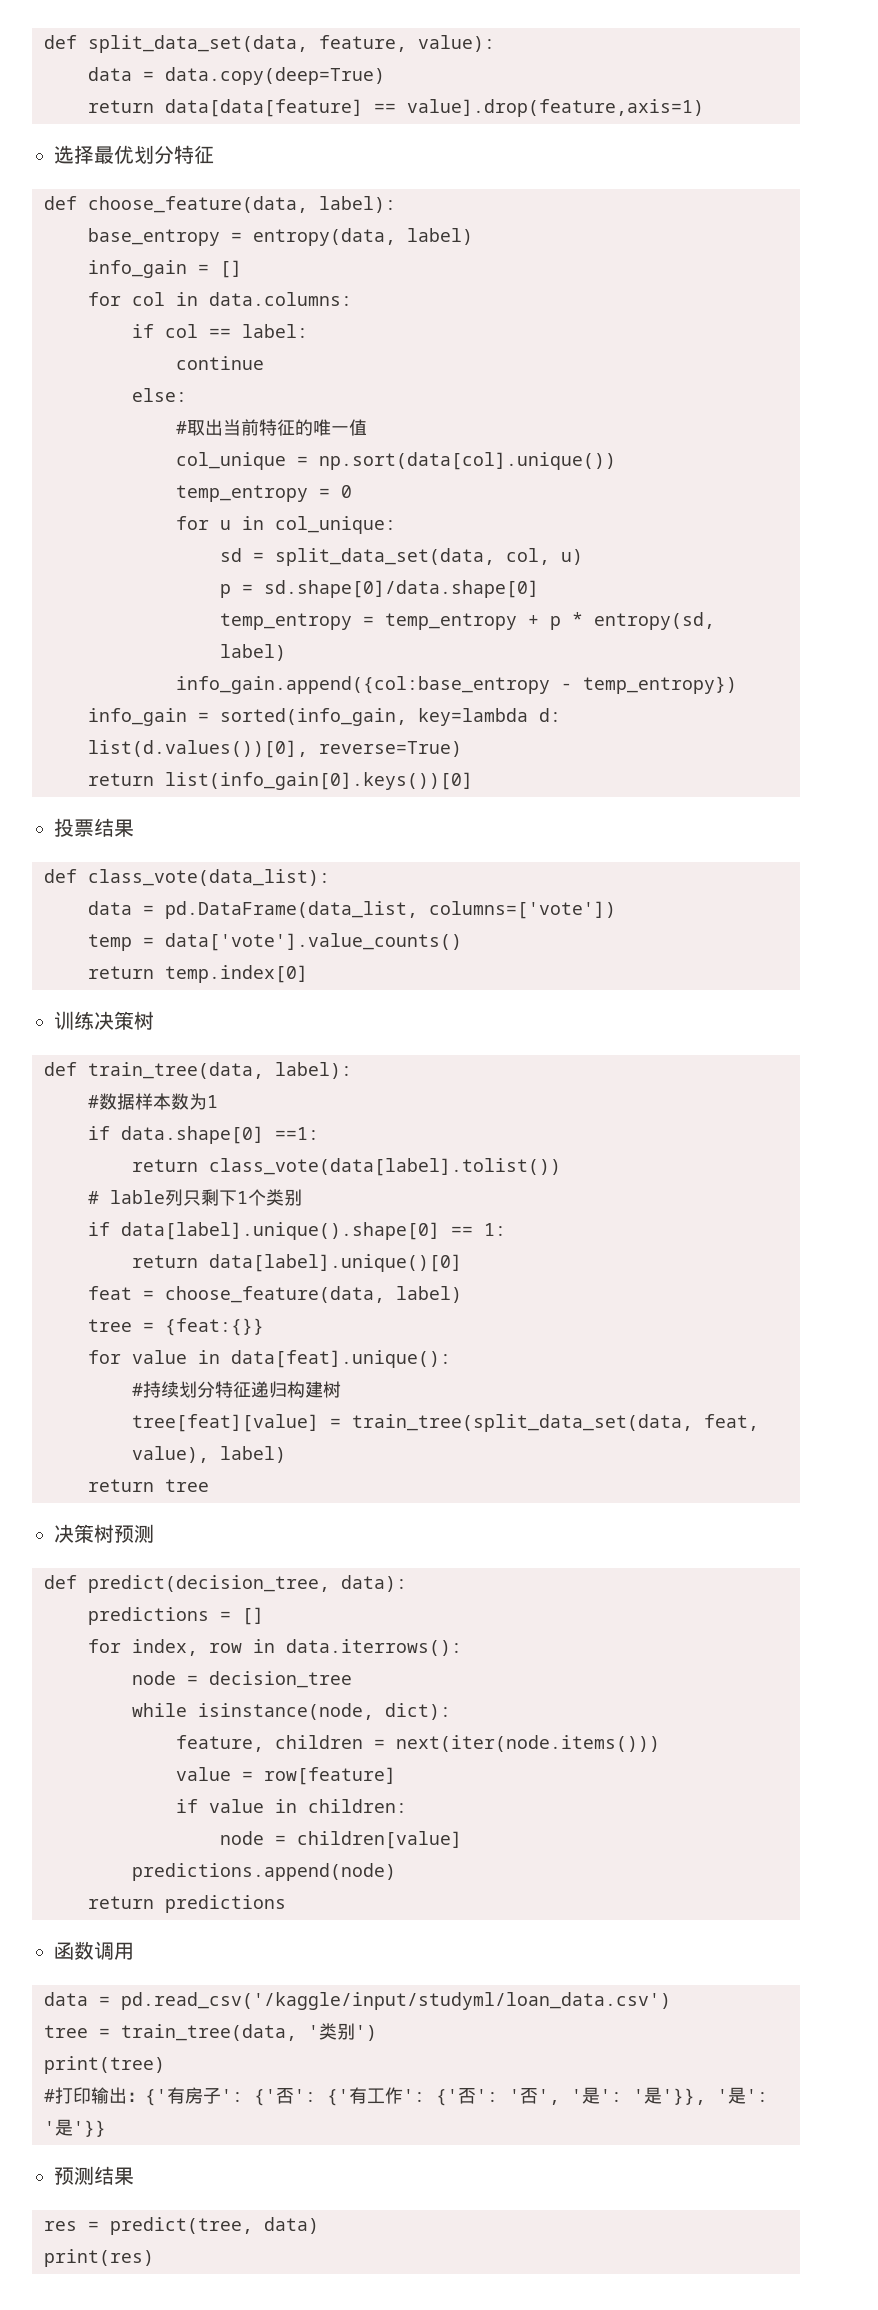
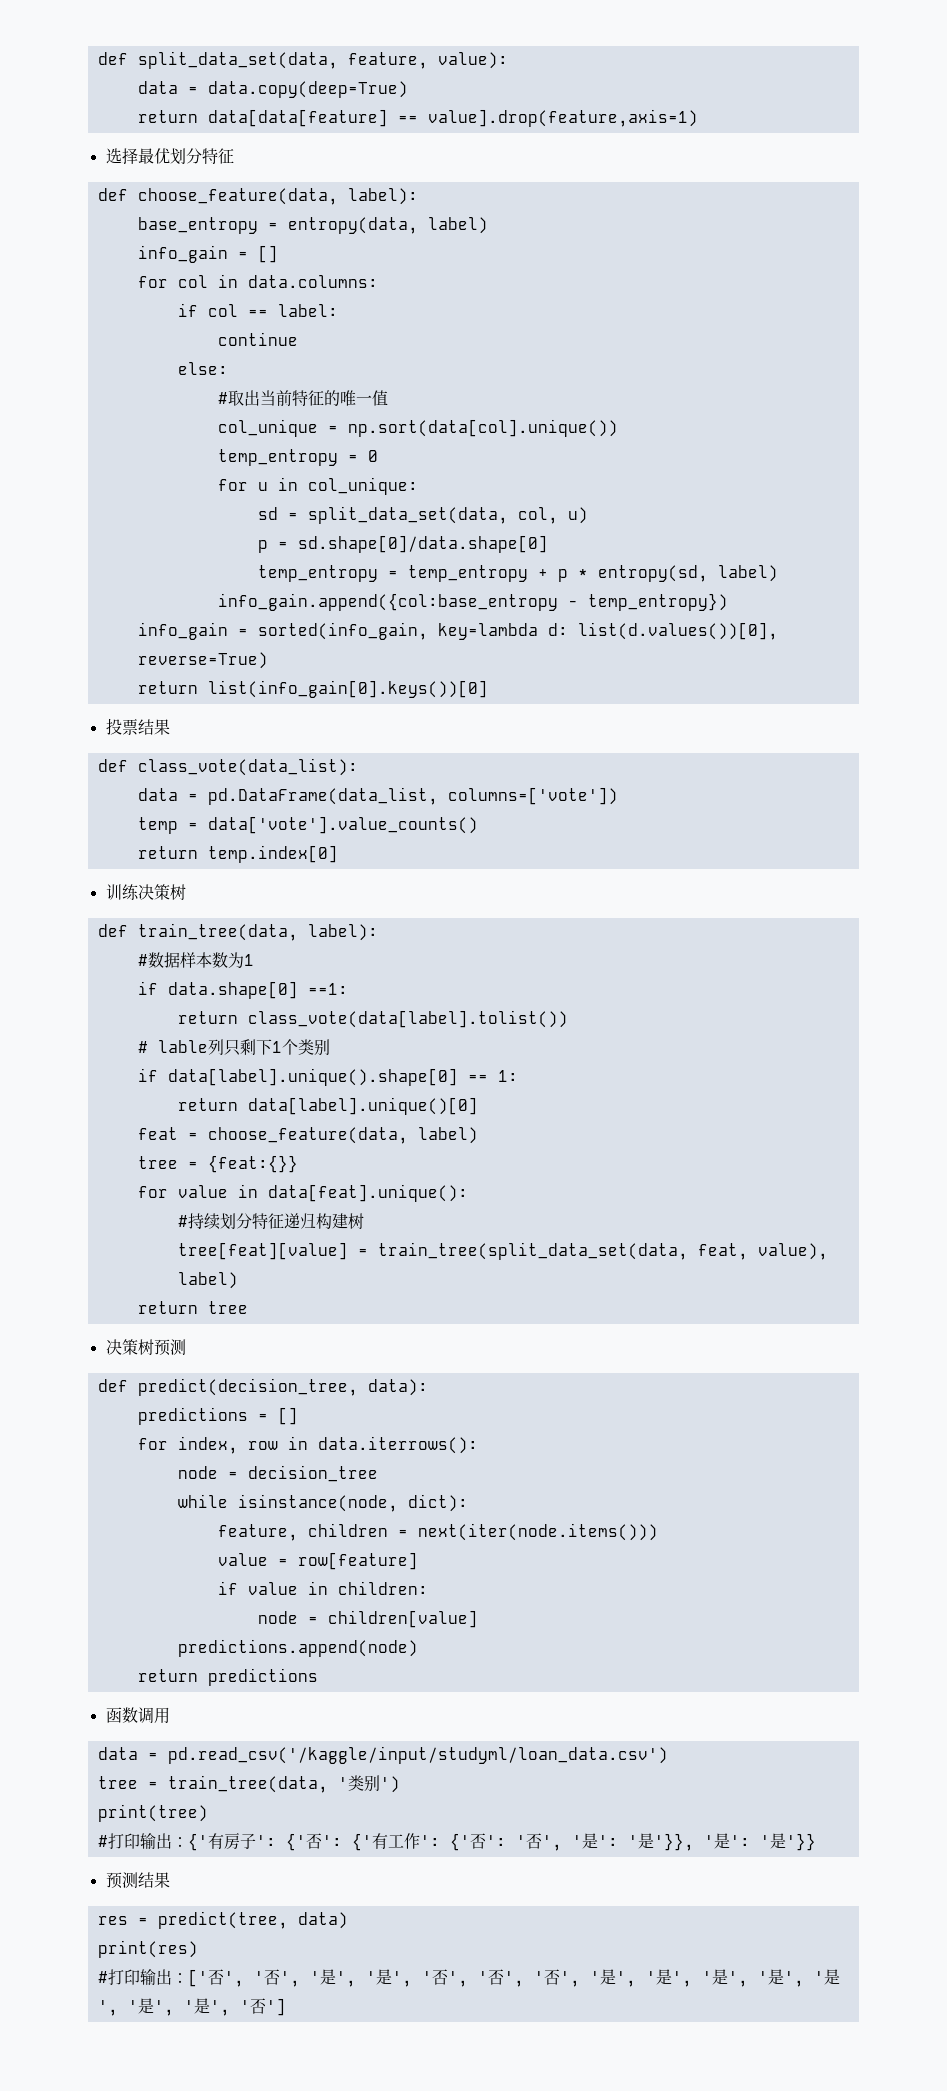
(154, 2258) none -> [97,1969,840,1987] [97,1998,286,2016] // #打印输出：['否', '否', '是', '是', '否', '否', '否', '是', '是', '是', '是', '是', '是', '是', '否']

